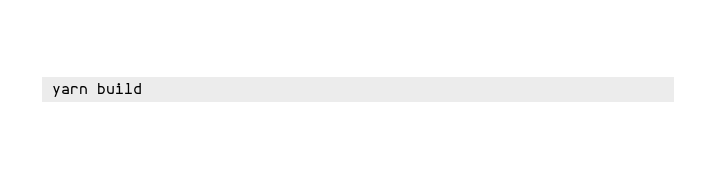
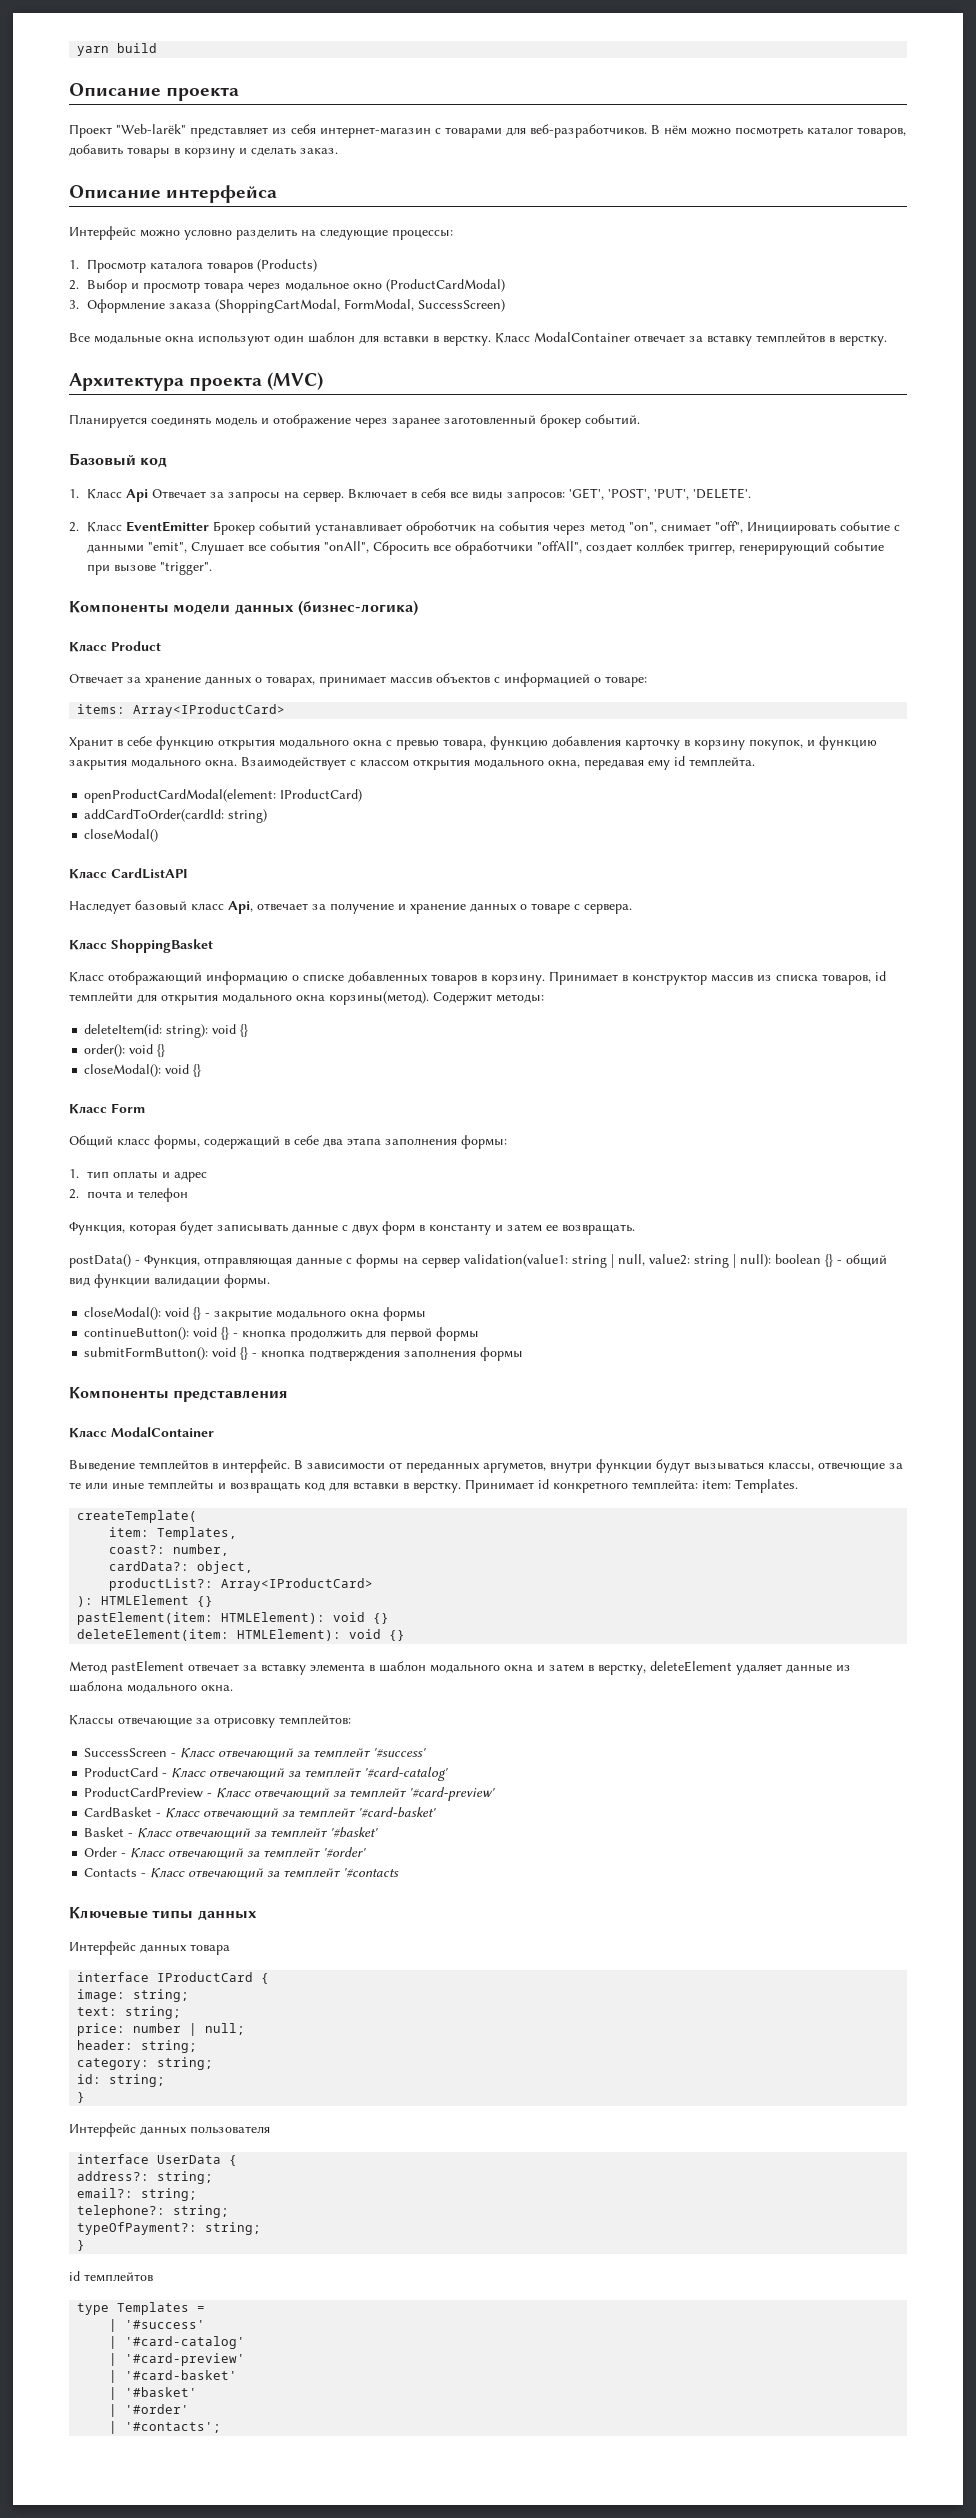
(142, 88) none -> [69,83,240,101] [69,124,906,138] [69,144,338,158] [69,185,278,203] [69,226,453,240] [69,259,318,273] [69,279,506,293] [69,299,506,313] [69,332,887,346] [69,372,324,391] [69,414,640,428] [69,453,168,468] [69,488,752,502] [69,521,901,535] [87,541,885,555] [87,562,213,575] [69,600,418,616] [69,641,161,652] [69,673,647,687] [77,704,286,717] [69,736,877,750] [69,756,755,770] [84,789,363,803] [84,809,268,823] [84,829,159,842] [69,868,188,879] [69,900,632,914] [69,939,213,953] [69,971,886,985] [69,991,544,1005] [84,1024,249,1038] [84,1044,166,1057] [84,1064,202,1077] [69,1103,145,1114] [69,1135,507,1149] [69,1169,208,1182] [69,1188,189,1202] [69,1221,635,1235] [69,1254,887,1268] [69,1274,270,1288] [84,1307,427,1321] [84,1327,480,1341] [84,1347,524,1361] [69,1387,289,1402] [69,1427,214,1438] [69,1459,903,1473] [69,1479,798,1493] [77,1510,198,1523] [109,1527,238,1540] [109,1544,230,1556] [109,1561,254,1574] [109,1578,374,1591] [77,1595,214,1607] [77,1612,390,1625] [77,1629,406,1641] [69,1661,851,1675] [69,1681,233,1693] [69,1715,351,1728] [84,1748,427,1759] [84,1767,449,1781] [84,1787,496,1801] [84,1807,437,1819] [84,1827,379,1839] [84,1847,367,1859] [84,1868,400,1879] [69,1907,257,1921] [69,1941,230,1955] [77,1972,270,1984] [77,1989,190,2002] [77,2006,182,2019] [77,2023,246,2036] [77,2040,198,2053] [77,2057,214,2070] [77,2074,166,2087] [77,2092,86,2103] [69,2123,270,2137] [77,2154,238,2166] [77,2171,214,2184] [77,2188,198,2201] [77,2205,230,2218] [77,2222,262,2235] [77,2240,86,2251] [69,2271,153,2282] [77,2302,206,2315] [109,2319,206,2332] [109,2336,246,2349] [109,2353,246,2366] [109,2370,238,2383] [109,2387,198,2400] [109,2404,190,2417] [109,2421,222,2434] // Описание проекта // Проект "Web-larёk" представляет из себя интернет-магазин с товарами для веб-разработчиков. В нём можно посмотреть каталог товаров, добавить товары в корзину и сделать заказ. // Описание интерфейса // Интерфейс можно условно разделить на следующие процессы: // 1. Просмотр каталога товаров (Products) // 2. Выбор и просмотр товара через модальное окно (ProductCardModal) // 3. Оформление заказа (ShoppingCartModal, FormModal, SuccessScreen) // Все модальные окна используют один шаблон для вставки в верстку. Класс ModalContainer отвечает за вставку темплейтов в верстку. // Архитектура проекта (MVC) // Планируется соединять модель и отображение через заранее заготовленный брокер событий. // Базовый код // 1. Класс Api Отвечает за запросы на сервер. Включает в себя все виды запросов: 'GET', 'POST', 'PUT', 'DELETE'. // 2. Класс EventEmitter Брокер событий устанавливает оброботчик на события через метод "on", снимает "off", Инициировать событие с данными "emit", Слушает все события "onAll", Сбросить все обработчики "offAll", создает коллбек триггер, генерирующий событие при вызове "trigger". // Компоненты модели данных (бизнес-логика) // Класс Product // Отвечает за хранение данных о товарах, принимает массив объектов с информацией о товаре: // items: Array<IProductCard> // Хранит в себе функцию открытия модального окна с превью товара, функцию добавления карточку в корзину покупок, и функцию закрытия модального окна. Взаимодействует с классом открытия модального окна, передавая ему id темплейта. // openProductCardModal(element: IProductCard) // addCardToOrder(cardId: string) // closeModal() // Класс CardListAPI // Наследует базовый класс Api, отвечает за получение и хранение данных о товаре с сервера. // Класс ShoppingBasket // Класс отображающий информацию о списке добавленных товаров в корзину. Принимает в конструктор массив из списка товаров, id темплейти для открытия модального окна корзины(метод). Содержит методы: // deleteItem(id: string): void {} // order(): void {} // closeModal(): void {} // Класс Form // Общий класс формы, содержащий в себе два этапа заполнения формы: // 1. тип оплаты и адрес // 2. почта и телефон // Функция, которая будет записывать данные с двух форм в константу и затем ее возвращать. // postData() - Функция, отправляющая данные с формы на сервер validation(value1: string | null, value2: string | null): boolean {} - общий вид функции валидации формы. // closeModal(): void {} - закрытие модального окна формы // continueButton(): void {} - кнопка продолжить для первой формы // submitFormButton(): void {} - кнопка подтверждения заполнения формы // Компоненты представления // Класс ModalContainer // Выведение темплейтов в интерфейс. В зависимости от переданных аргуметов, внутри функции будут вызываться классы, отвечющие за те или иные темплейты и возвращать код для вставки в верстку. Принимает id конкретного темплейта: item: Templates. // createTemplate( // item: Templates, // coast?: number, // cardData?: object, // productList?: Array<IProductCard> // ): HTMLElement {} // pastElement(item: HTMLElement): void {} // deleteElement(item: HTMLElement): void {} // Метод pastElement отвечает за вставку элемента в шаблон модального окна и затем в верстку, deleteElement удаляет данные из шаблона модального окна. // Классы отвечающие за отрисовку темплейтов: // SuccessScreen - Класс отвечающий за темплейт '#success' // ProductCard - Класс отвечающий за темплейт '#card-catalog' // ProductCardPreview - Класс отвечающий за темплейт '#card-preview' // CardBasket - Класс отвечающий за темплейт '#card-basket' // Basket - Класс отвечающий за темплейт '#basket' // Order - Класс отвечающий за темплейт '#order' // Contacts - Класс отвечающий за темплейт '#contacts // Ключевые типы данных // Интерфейс данных товара // interface IProductCard { // image: string; // text: string; // price: number | null; // header: string; // category: string; // id: string; // } // Интерфейс данных пользователя // interface UserData { // address?: string; // email?: string; // telephone?: string; // typeOfPayment?: string; // } // id темплейтов // type Templates = // | '#success' // | '#card-catalog' // | '#card-preview' // | '#card-basket' // | '#basket' // | '#order' // | '#contacts';

